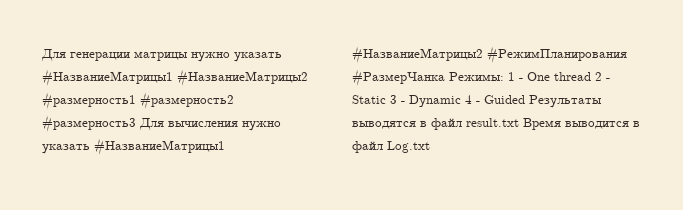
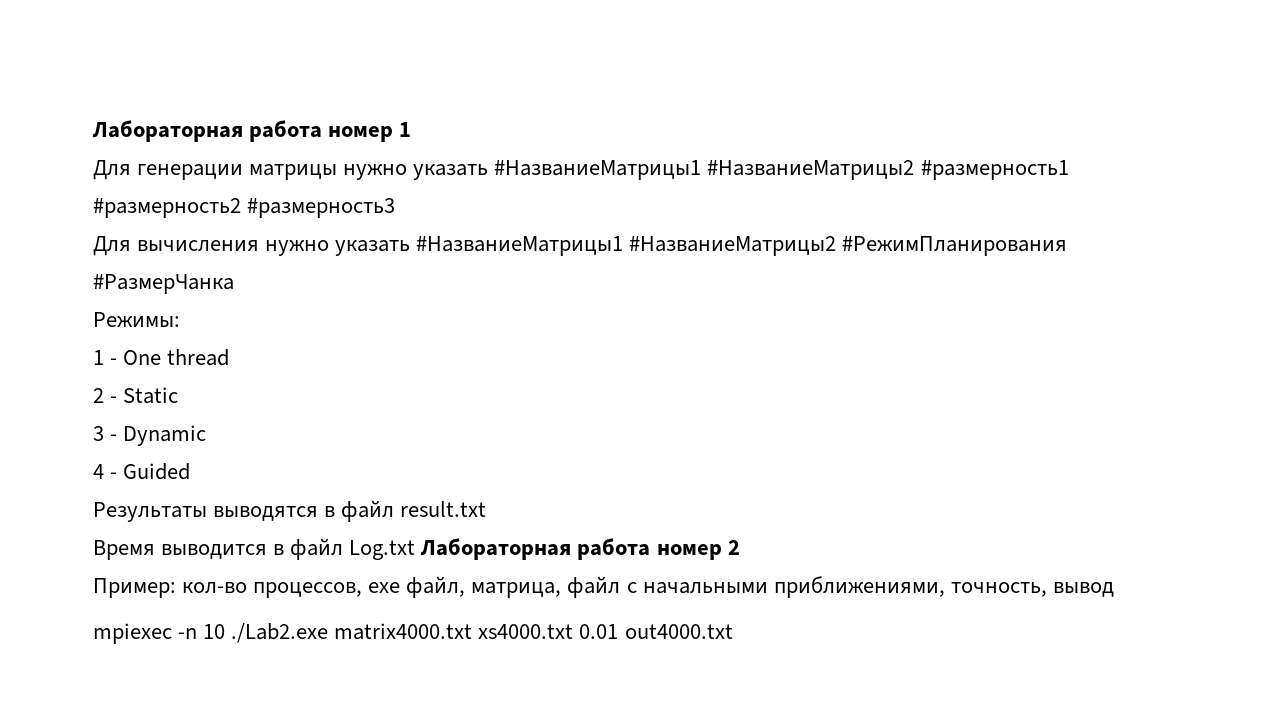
(41, 55) none -> [92,120,412,142] Лабораторная работа номер 1 //
(136, 123) none -> (396, 208) //
(445, 77) none -> (234, 284) //
(504, 76) none -> (180, 319) //
(591, 76) none -> (230, 357) //
(386, 99) none -> (179, 395) //
(461, 101) none -> (207, 435) //
(525, 99) none -> (191, 471) //
(519, 122) none -> (487, 509) //
(430, 147) none -> [420,538,740,560] [93,576,1114,598] [93,623,733,644] Лабораторная работа номер 2 // Пример: кол-во процессов, exe файл, матрица, файл с начальными приближениями, точность, вывод // mpiexec -n 10 ./Lab2.exe matrix4000.txt xs4000.txt 0.01 out4000.txt

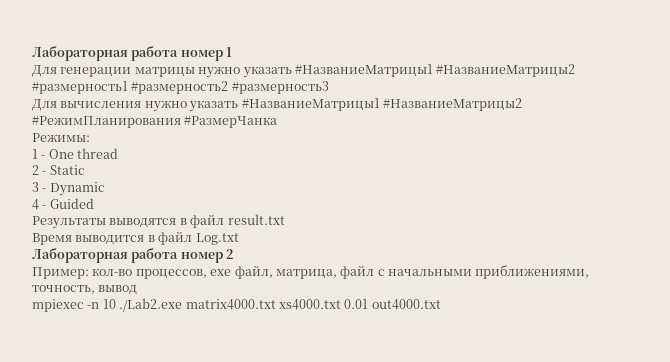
(416, 550) none -> (239, 239) //

